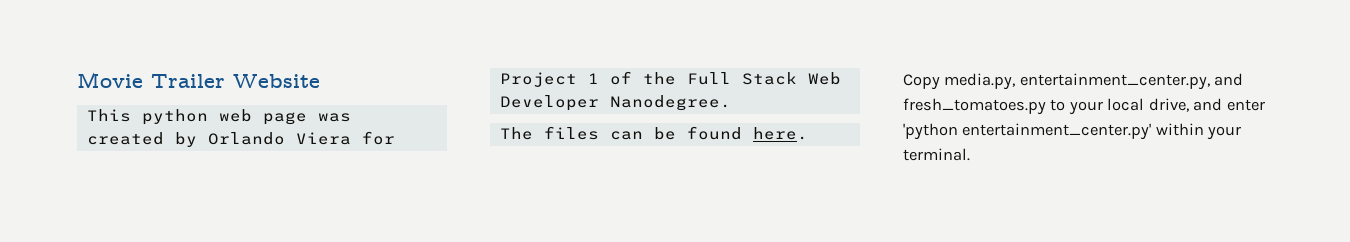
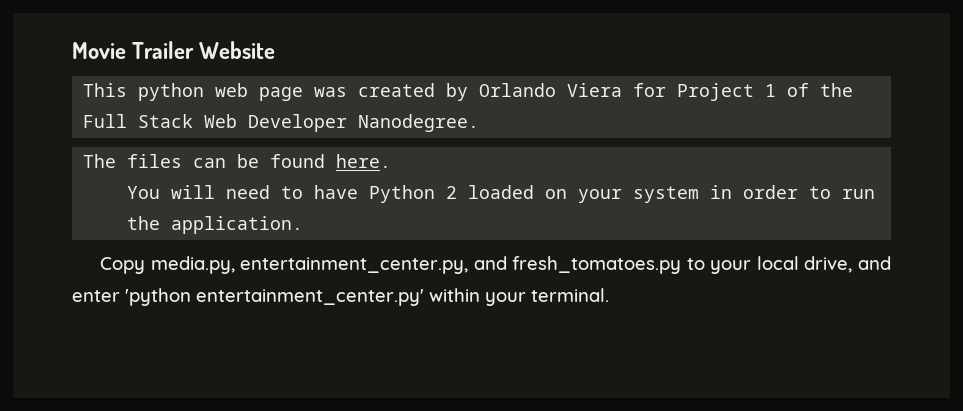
(808, 133) none -> [127,185,876,203] [127,216,304,234] // You will need to have Python 2 loaded on your system in order to run the application.

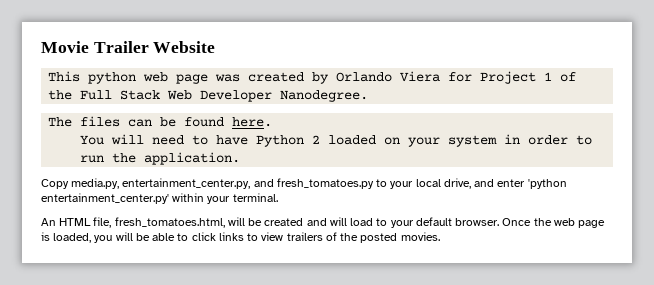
(609, 295) none -> [41,217,606,228] [41,232,440,243] // An HTML file, fresh_tomatoes.html, will be created and will load to your default browser. Once the web page is loaded, you will be able to click links to view trailers of the posted movies.

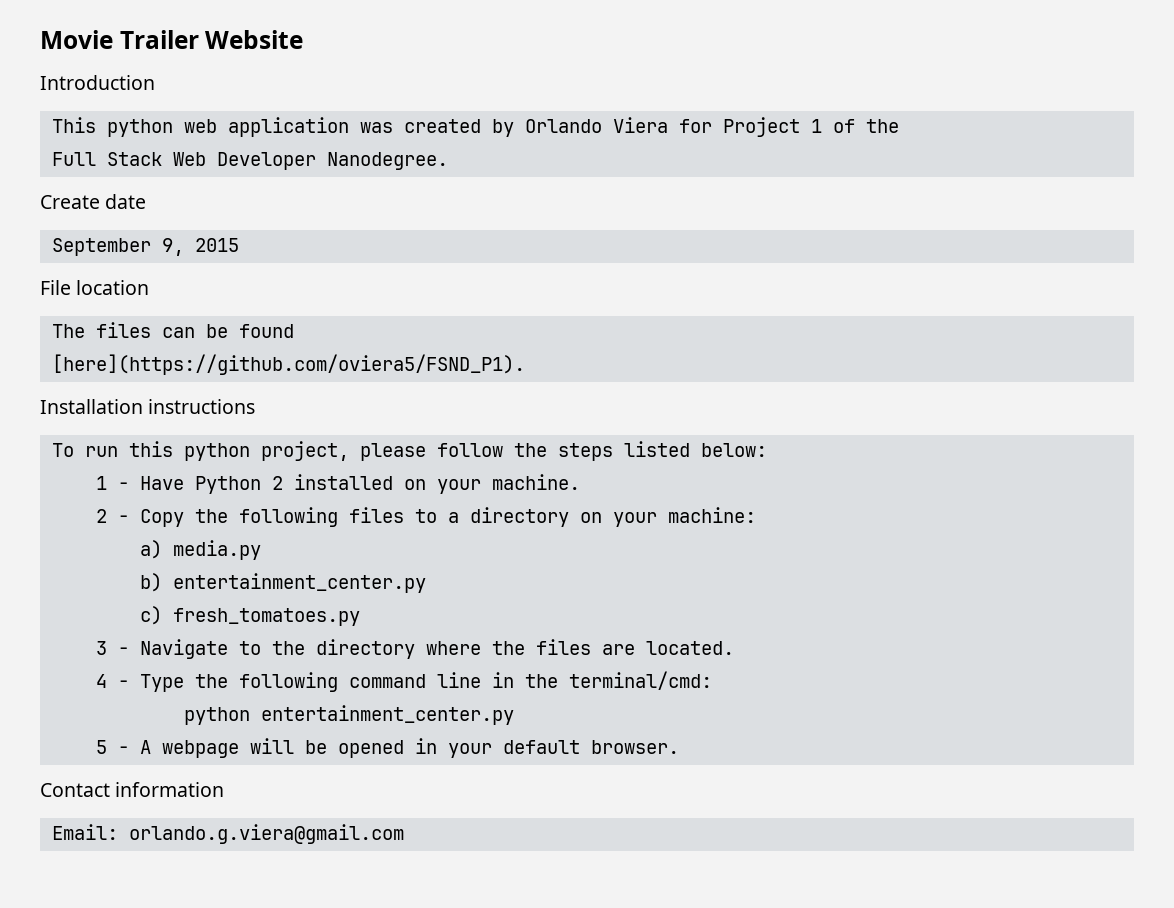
(216, 47) none -> [40,75,155,90] // Introduction
[176,74,209,84] page -> [227,117,349,137] application
(73, 95) none -> (899, 126) //
(369, 96) none -> [40,194,147,209] [51,238,239,256] [40,280,150,295] // Create date // September 9, 2015 // File location
[232,117,273,127] [80,134,249,145] here. // You will need to have -> [51,354,525,375] [40,399,256,414] [51,441,767,461] [95,476,184,490] // [here](https://github.com/oviera5/FSND_P1). // Installation instructions // To run this python project, please follow the steps listed below: // 1 - Have
[328,134,593,147] [80,152,241,165] [41,178,567,189] [41,193,278,204] [41,217,606,228] [41,232,440,243] loaded on your system in order to run the application. // Copy media.py, entertainment_center.py, and fresh_tomatoes.py to your local drive, and enter 'python entertainment_center.py' within your terminal. // An HTML file, fresh_tomatoes.html, will be created and will load to your default browser. Once the web page is loaded, you will be able to click links to view trailers of the posted movies. -> [293,474,580,494] [95,507,756,527] [139,540,261,560] [139,573,426,593] [139,606,360,626] [95,639,734,659] [95,671,712,692] [183,705,514,725] [95,738,679,758] [40,782,225,797] [51,824,404,844] installed on your machine. // 2 - Copy the following files to a directory on your machine: // a) media.py // b) entertainment_center.py // c) fresh_tomatoes.py // 3 - Navigate to the directory where the files are located. // 4 - Type the following command line in the terminal/cmd: // python entertainment_center.py // 5 - A webpage will be opened in your default browser. // Contact information // Email: orlando.g.viera@gmail.com

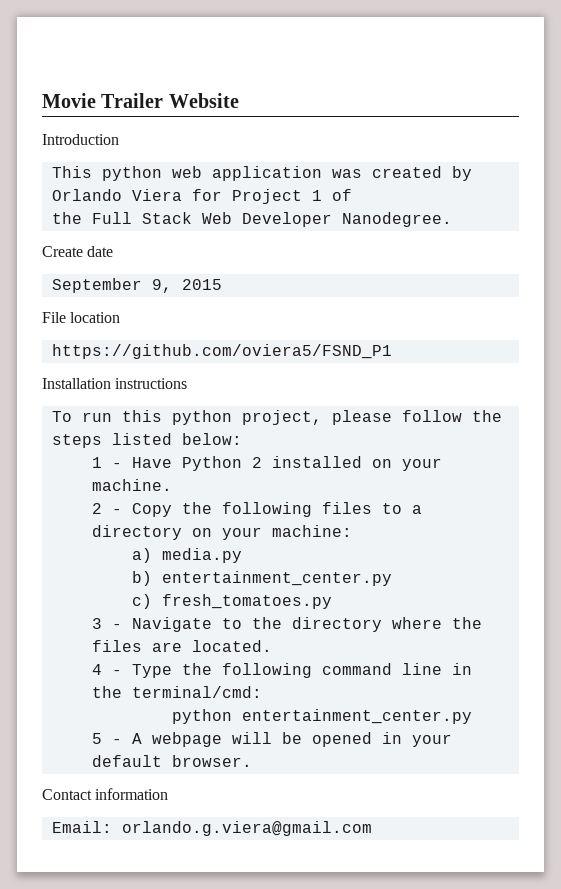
[865,119,899,133] the // -> [51,212,82,224] // the
[51,322,294,338] [51,354,525,375] The files can be found // [here](https://github.com/oviera5/FSND_P1). -> [51,344,392,359] https://github.com/oviera5/FSND_P1

